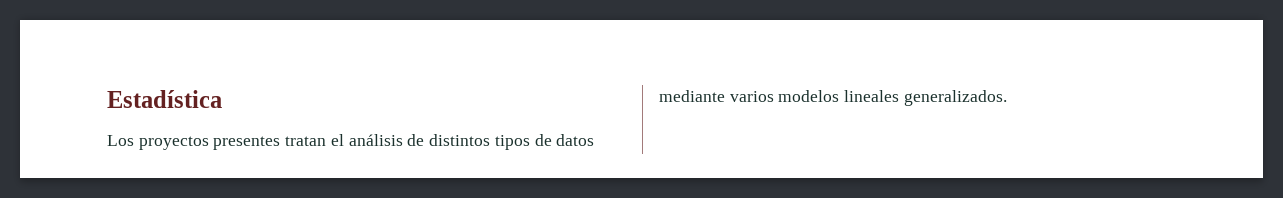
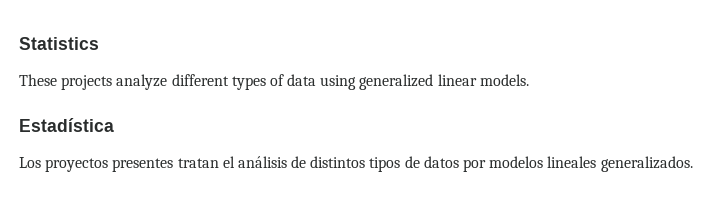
(107, 99) none -> [19,37,99,50] [19,74,529,90] Statistics // These projects analyze different types of data using generalized linear models. //
[659,90,774,102] mediante varios -> [463,159,487,172] por

